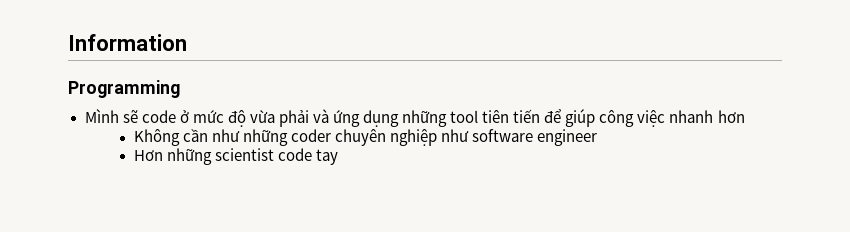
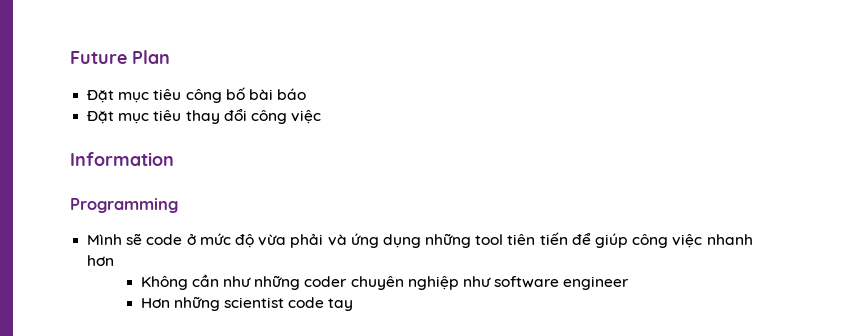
(68, 42) none -> [70,50,170,64] [87,87,307,103] [87,108,322,124] Future Plan // Đặt mục tiêu công bố bài báo // Đặt mục tiêu thay đổi công việc //

